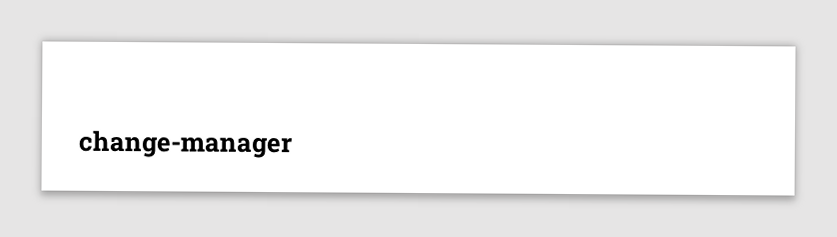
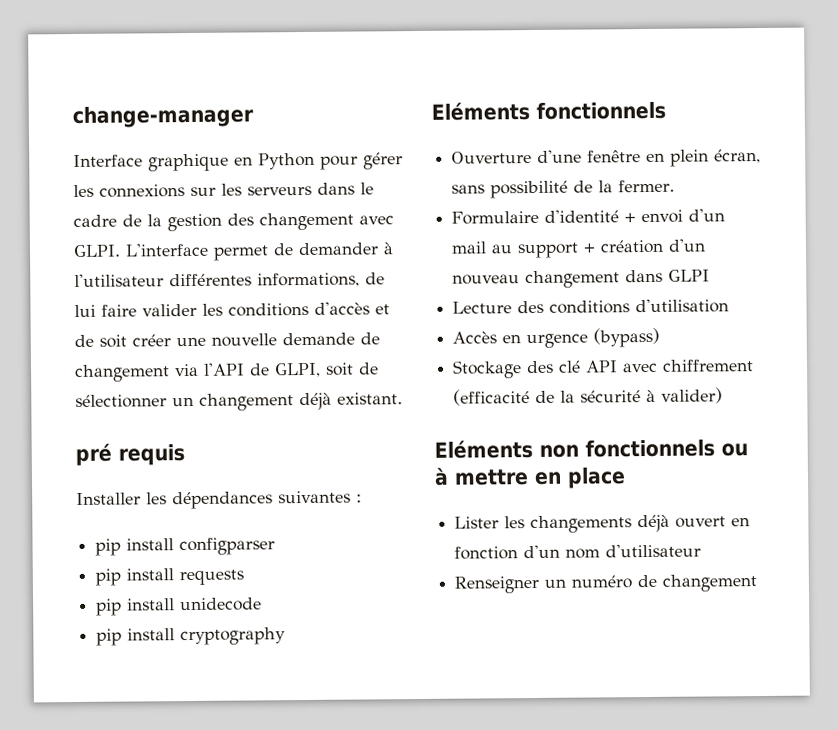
(292, 144) none -> [73,152,403,172] [73,182,374,198] [73,212,394,232] [73,242,394,261] [74,272,385,288] [74,301,390,318] [74,332,380,348] [74,362,379,383] [75,392,403,411] [75,443,185,466] [76,490,362,510] [95,537,276,556] [95,568,245,586] [96,597,263,616] [96,627,287,646] [431,101,666,121] [451,149,762,167] [451,179,676,199] [451,208,726,225] [451,238,707,259] [452,269,711,289] [452,298,730,314] [452,327,661,349] [452,359,755,379] [453,387,724,406] [434,439,748,459] [434,467,626,489] [454,514,751,534] [454,543,702,560] [454,574,758,594] // Interface graphique en Python pour gérer les connexions sur les serveurs dans le cadre de la gestion des changement avec GLPI. L'interface permet de demander à l'utilisateur différentes informations, de lui faire valider les conditions d'accès et de soit créer une nouvelle demande de changement via l'API de GLPI, soit de sélectionner un changement déjà existant. // pré requis // Installer les dépendances suivantes : // pip install configparser // pip install requests // pip install unidecode // pip install cryptography // Eléments fonctionnels // Ouverture d'une fenêtre en plein écran, sans possibilité de la fermer. // Formulaire d'identité + envoi d'un mail au support + création d'un nouveau changement dans GLPI // Lecture des conditions d'utilisation // Accès en urgence (bypass) // Stockage des clé API avec chiffrement (efficacité de la sécurité à valider) // Eléments non fonctionnels ou à mettre en place // Lister les changements déjà ouvert en fonction d'un nom d'utilisateur // Renseigner un numéro de changement

